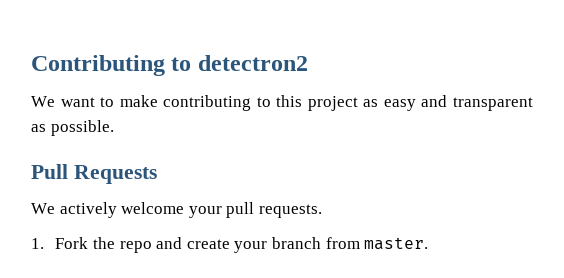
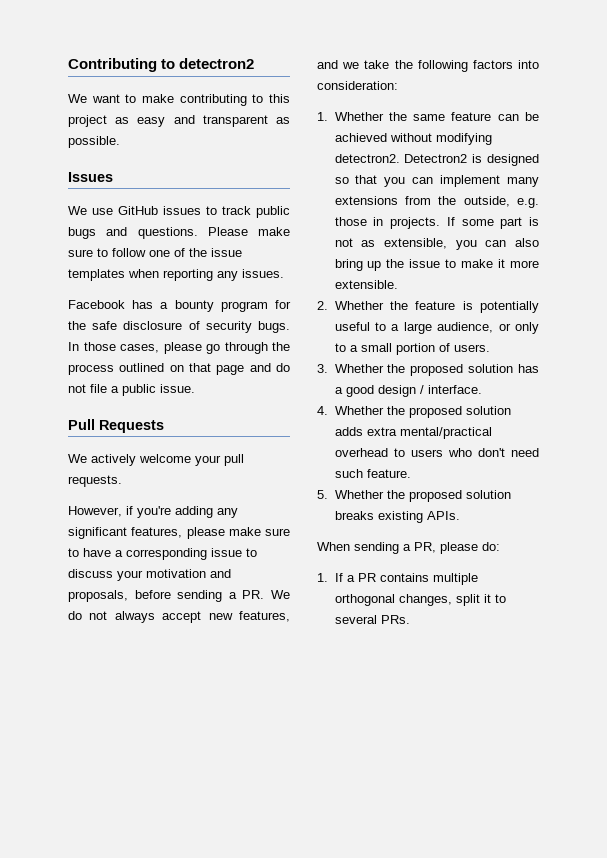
(114, 128) none -> [68,172,113,182] [68,206,290,218] [68,227,290,239] [68,248,242,257] [68,269,284,281] [68,300,291,312] [68,321,290,333] [68,342,290,354] [68,363,290,375] [68,384,195,396] // Issues // We use GitHub issues to track public bugs and questions. Please make sure to follow one of the issue templates when reporting any issues. // Facebook has a bounty program for the safe disclosure of security bugs. In those cases, please go through the process outlined on that page and do not file a public issue.
[31,237,429,253] 1. Fork the repo and create your branch from master. -> [68,506,238,518] [68,527,290,539] [68,548,257,560] [68,569,231,581] [68,590,290,602] [68,611,290,623] [317,60,539,72] [317,81,398,90] [317,112,539,121] [334,133,492,145] [334,154,539,166] [334,175,539,187] [334,196,539,208] [334,217,539,229] [334,238,539,250] [334,259,539,271] [334,280,398,289] [317,301,539,313] [334,322,539,334] [334,343,490,355] [317,364,539,376] [334,385,482,397] [317,406,511,418] [334,427,492,439] [334,448,539,457] [334,469,411,478] [317,490,511,502] [334,511,460,523] [317,542,500,554] [317,573,478,585] [334,594,506,606] [334,615,410,624] However, if you're adding any significant features, please make sure to have a corresponding issue to discuss your motivation and proposals, before sending a PR. We do not always accept new features, and we take the following factors into consideration: // 1. Whether the same feature can be achieved without modifying detectron2. Detectron2 is designed so that you can implement many extensions from the outside, e.g. those in projects. If some part is not as extensible, you can also bring up the issue to make it more extensible. // 2. Whether the feature is potentially useful to a large audience, or only to a small portion of users. // 3. Whether the proposed solution has a good design / interface. // 4. Whether the proposed solution adds extra mental/practical overhead to users who don't need such feature. // 5. Whether the proposed solution breaks existing APIs. // When sending a PR, please do: // 1. If a PR contains multiple orthogonal changes, split it to several PRs.

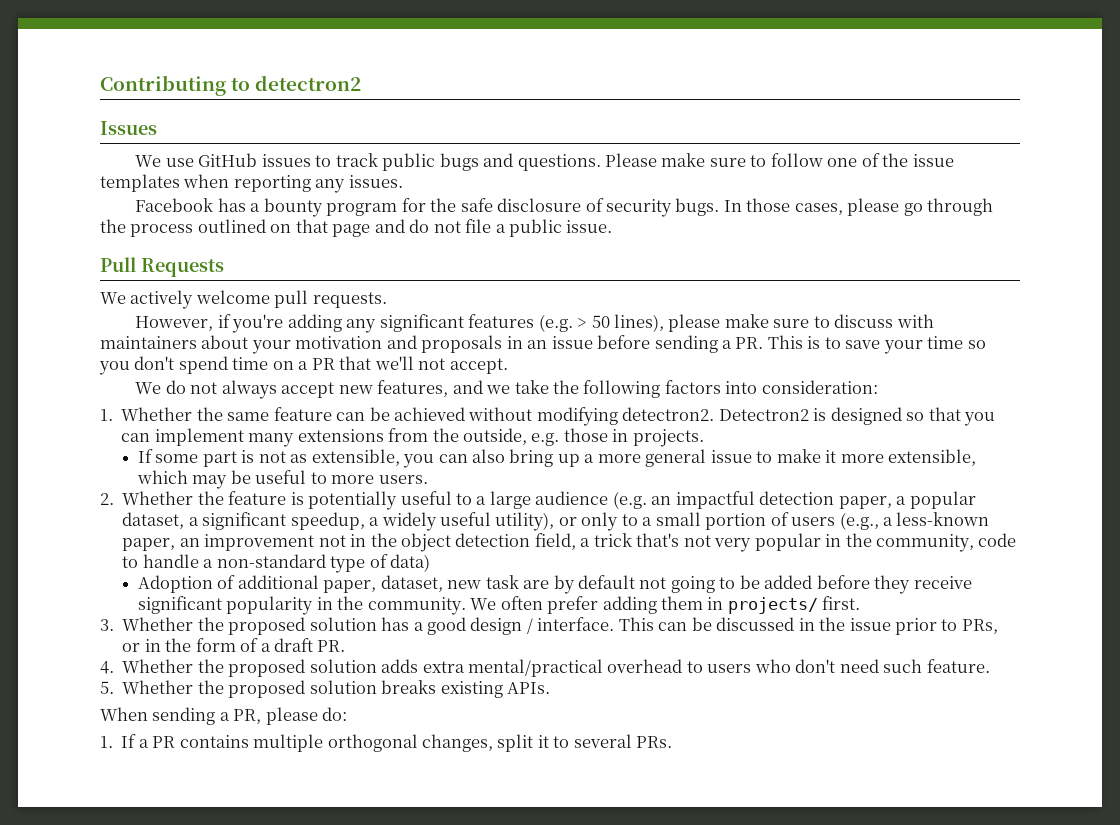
[68,94,290,106] [68,115,290,127] [68,136,120,148] // We want to make contributing to this project as easy and transparent as possible. -> (362, 83) none
[195,455,221,466] your -> (270, 297) none
[131,527,290,539] [68,548,257,560] [68,569,231,581] [68,590,265,602] features, please make sure to have a corresponding issue to discuss your motivation and proposals, before sending a PR. -> [468,314,934,332] [100,335,986,354] [99,356,508,375] features (e.g. > 50 lines), please make sure to discuss with maintainers about your motivation and proposals in an issue before sending a PR. This is to save your time so you don't spend time on a PR that we'll not accept. //
(440, 223) none -> (704, 438) //
[386,259,405,268] the -> [584,449,707,467] a more general
[334,280,398,289] extensible. -> [888,449,977,466] [136,470,428,489] extensible, which may be useful to more users.
[437,322,494,333] audience, -> [535,491,976,509] [122,512,555,531] audience (e.g. an impactful detection paper, a popular dataset, a significant speedup, a widely useful utility),
[453,344,490,352] users. -> [791,512,990,530] [122,533,1017,552] [122,554,430,573] [137,575,972,594] [137,596,861,615] users (e.g., a less-known paper, an improvement not in the object detection field, a trick that's not very popular in the community, code to handle a non-standard type of data) // Adoption of additional paper, dataset, new task are by default not going to be added before they receive significant popularity in the community. We often prefer adding them in projects/ first.
(482, 389) none -> [618,617,998,635] [122,638,346,652] This can be discussed in the issue prior to PRs, or in the form of a draft PR.

